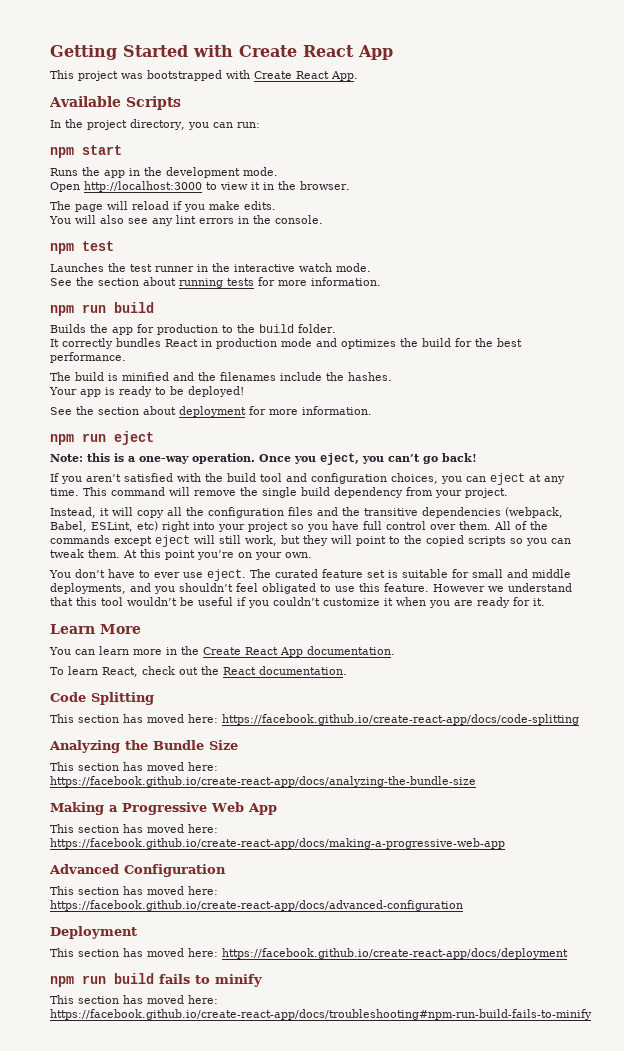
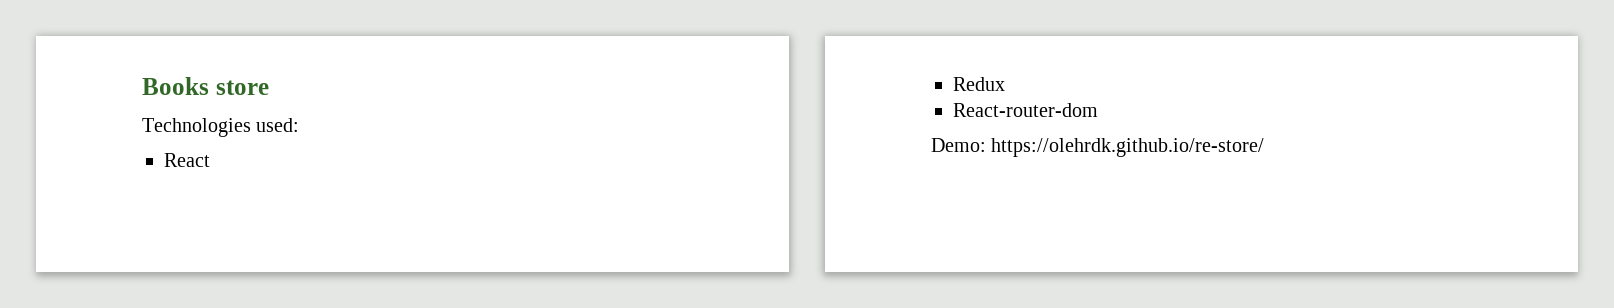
[50,45,393,60] [50,70,358,81] [49,96,181,110] [50,119,260,130] [50,145,122,158] [50,167,278,178] [50,181,350,192] [50,201,276,212] [49,215,323,226] [50,241,114,254] [50,263,371,272] [50,277,381,288] [50,302,154,316] [50,324,336,335] [50,338,522,349] [50,352,126,363] [50,372,392,381] [49,386,244,397] [50,406,372,417] [50,431,154,445] [50,453,477,465] [50,473,565,485] [50,487,508,498] [50,507,563,518] [50,521,548,532] [50,535,571,547] [50,549,312,560] [49,569,571,581] [50,583,572,594] [50,597,545,608] [50,624,141,634] [49,646,395,657] [50,666,347,677] [50,692,154,705] [50,714,579,725] [49,740,238,753] [50,762,218,771] [50,776,476,787] [50,802,277,815] [50,824,218,833] [50,838,505,849] [49,864,226,877] [50,886,218,895] [50,900,463,911] [50,926,137,939] [50,948,568,959] [50,973,262,987] [50,995,218,1004] [50,1009,592,1020] Getting Started with Create React App // This project was bootstrapped with Create React App. // Available Scripts // In the project directory, you can run: // npm start // Runs the app in the development mode. // Open http://localhost:3000 to view it in the browser. // The page will reload if you make edits. // You will also see any lint errors in the console. // npm test // Launches the test runner in the interactive watch mode. // See the section about running tests for more information. // npm run build // Builds the app for production to the build folder. // It correctly bundles React in production mode and optimizes the build for the best performance. // The build is minified and the filenames include the hashes. // Your app is ready to be deployed! // See the section about deployment for more information. // npm run eject // Note: this is a one-way operation. Once you eject, you can’t go back! // If you aren’t satisfied with the build tool and configuration choices, you can eject at any time. This command will remove the single build dependency from your project. // Instead, it will copy all the configuration files and the transitive dependencies (webpack, Babel, ESLint, etc) right into your project so you have full control over them. All of the commands except eject will still work, but they will point to the copied scripts so you can tweak them. At this point you’re on your own. // You don’t have to ever use eject. The curated feature set is suitable for small and middle deployments, and you shouldn’t feel obligated to use this feature. However we understand that this tool wouldn’t be useful if you couldn’t customize it when you are ready for it. // Learn More // You can learn more in the Create React App documentation. // To learn React, check out the React documentation. // Code Splitting // This section has moved here: https://facebook.github.io/create-react-app/docs/code-splitting // Analyzing the Bundle Size // This section has moved here: https://facebook.github.io/create-react-app/docs/analyzing-the-bundle-size // Making a Progressive Web App // This section has moved here: https://facebook.github.io/create-react-app/docs/making-a-progressive-web-app // Advanced Configuration // This section has moved here: https://facebook.github.io/create-react-app/docs/advanced-configuration // Deployment // This section has moved here: https://facebook.github.io/create-react-app/docs/deployment // npm run build fails to minify // This section has moved here: https://facebook.github.io/create-react-app/docs/troubleshooting#npm-run-build-fails-to-minify -> [142,77,269,95] [142,118,300,137] [164,153,210,167] [953,77,1005,91] [953,103,1098,117] [931,138,1265,157] Books store // Technologies used: // React // Redux // React-router-dom // Demo: https://olehrdk.github.io/re-store/

